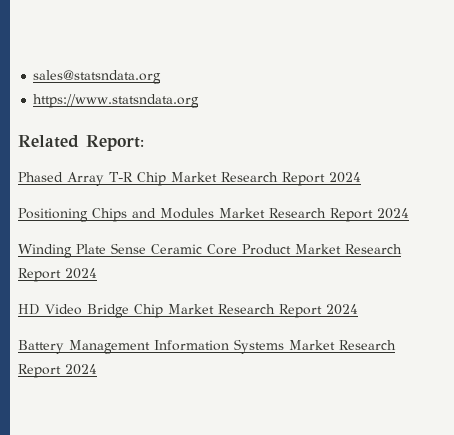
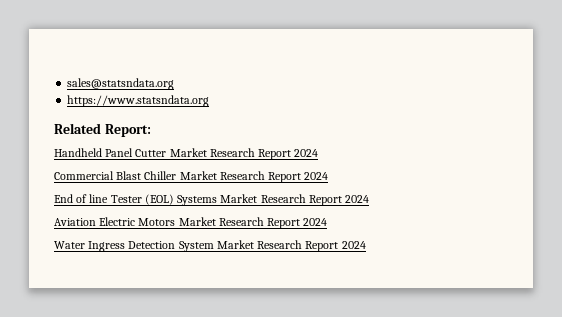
[18,172,361,186] [18,208,409,222] [18,243,402,258] [18,268,97,282] [18,304,358,318] [18,339,284,354] Phased Array T-R Chip Market Research Report 2024 // Positioning Chips and Modules Market Research Report 2024 // Winding Plate Sense Ceramic Core Product Market Research Report 2024 // HD Video Bridge Chip Market Research Report 2024 // Battery Management Information Systems -> [54,148,319,160] [54,171,329,183] [54,194,370,206] [54,217,328,229] [54,241,214,252] Handheld Panel Cutter Market Research Report 2024 // Commercial Blast Chiller Market Research Report 2024 // End of line Tester (EOL) Systems Market Research Report 2024 // Aviation Electric Motors Market Research Report 2024 // Water Ingress Detection System

